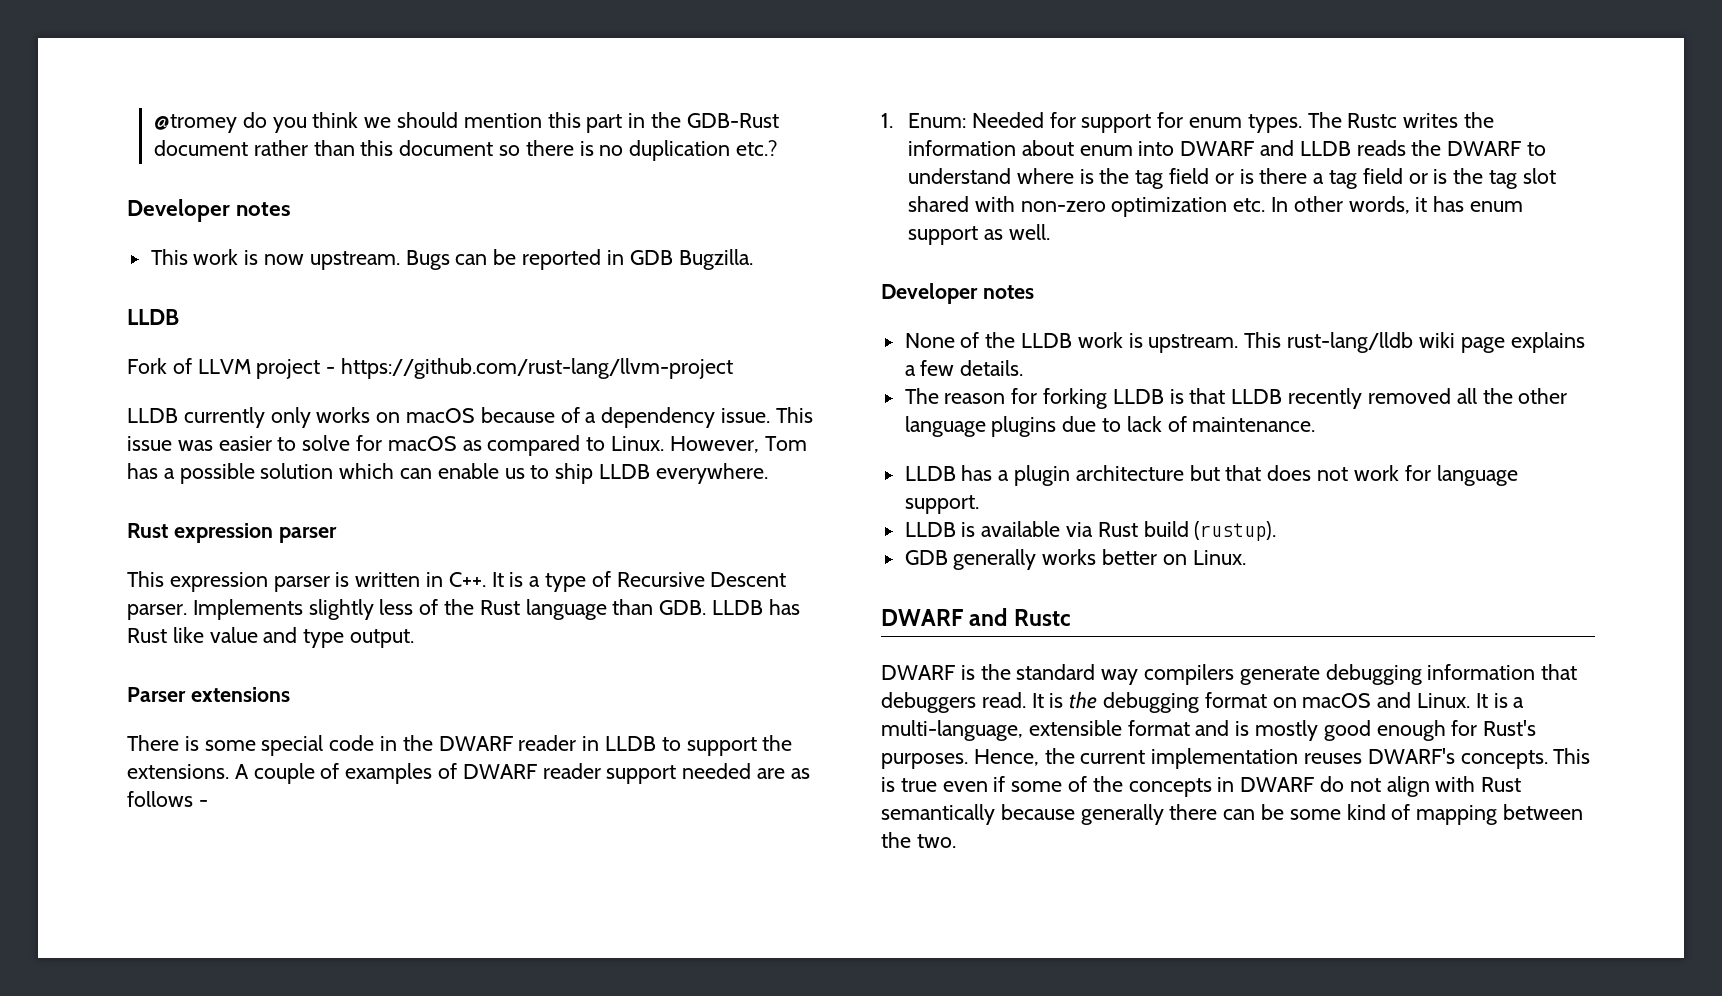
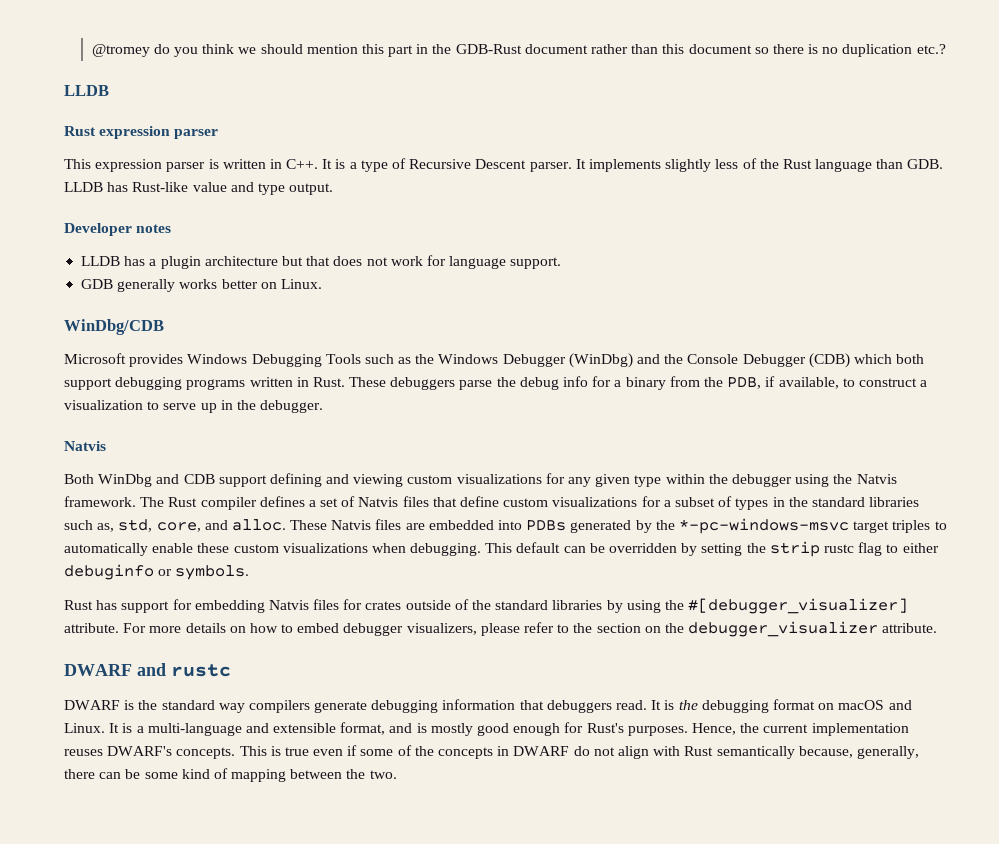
[127,199,292,222] [150,249,753,270] [127,309,179,325] [127,358,733,379] [127,407,813,428] [127,435,807,456] [127,463,768,484] Developer notes // This work is now upstream. Bugs can be reported in GDB Bugzilla. // LLDB // Fork of LLVM project - https://github.com/rust-lang/llvm-project // LLDB currently only works on macOS because of a dependency issue. This issue was easier to solve for macOS as compared to Linux. However, Tom has a possible solution which can enable us to ship LLDB everywhere. -> [64,85,109,96] LLDB
[192,599,303,620] Implements -> [575,159,661,172] It implements
[127,627,204,643] Rust like -> [132,182,189,192] Rust-like
[127,687,290,702] [127,735,793,756] [127,763,810,784] [127,791,208,807] [881,112,1495,133] [907,140,1547,156] [907,168,1556,189] [907,196,1524,217] [907,224,1050,245] [881,283,1034,304] [904,332,1585,353] [904,360,1024,376] [904,388,1568,409] [904,416,1316,437] Parser extensions // There is some special code in the DWARF reader in LLDB to support the extensions. A couple of examples of DWARF reader support needed are as follows - // 1. Enum: Needed for support for enum types. The Rustc writes the information about enum into DWARF and LLDB reads the DWARF to understand where is the tag field or is there a tag field or is the tag slot shared with non-zero optimization etc. In other words, it has enum support as well. // Developer notes // None of the LLDB work is upstream. This rust-lang/lldb wiki page explains a few details. // The reason for forking LLDB is that LLDB recently removed all the other language plugins due to lack of maintenance. -> [64,223,172,236] Developer notes
[904,521,1277,541] // LLDB is available via Rust build (rustup). -> (562, 263) none
[881,608,1071,626] // DWARF and Rustc -> [64,319,164,335] [64,353,925,368] [64,376,928,390] [64,400,324,413] [64,441,106,451] [64,473,897,487] [64,496,920,510] [64,518,947,534] [64,541,939,557] [64,564,250,580] [64,598,909,614] [64,621,938,637] [64,663,231,677] // WinDbg/CDB // Microsoft provides Windows Debugging Tools such as the Windows Debugger (WinDbg) and the Console Debugger (CDB) which both support debugging programs written in Rust. These debuggers parse the debug info for a binary from the PDB, if available, to construct a visualization to serve up in the debugger. // Natvis // Both WinDbg and CDB support defining and viewing custom visualizations for any given type within the debugger using the Natvis framework. The Rust compiler defines a set of Natvis files that define custom visualizations for a subset of types in the standard libraries such as, std, core, and alloc. These Natvis files are embedded into PDBs generated by the *-pc-windows-msvc target triples to automatically enable these custom visualizations when debugging. This default can be overridden by setting the strip rustc flag to either debuginfo or symbols. // Rust has support for embedding Natvis files for crates outside of the standard libraries by using the #[debugger_visualizer] attribute. For more details on how to embed debugger visualizers, please refer to the section on the debugger_visualizer attribute. // DWARF and rustc
[881,720,1190,741] multi-language, extensible format -> [147,722,386,736] multi-language and extensible format,
[1000,804,1164,825] because generally -> [798,746,919,759] because, generally,

